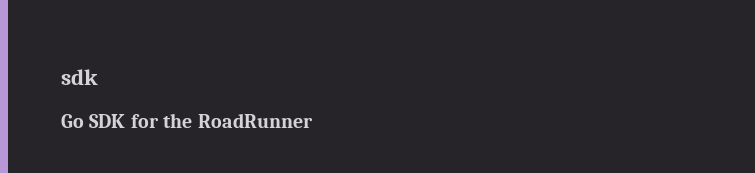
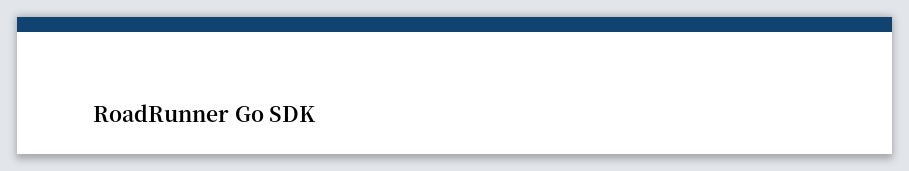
[61,69,98,85] sdk // -> [93,104,229,122] RoadRunner
[130,113,313,128] for the RoadRunner -> (317, 114) none

